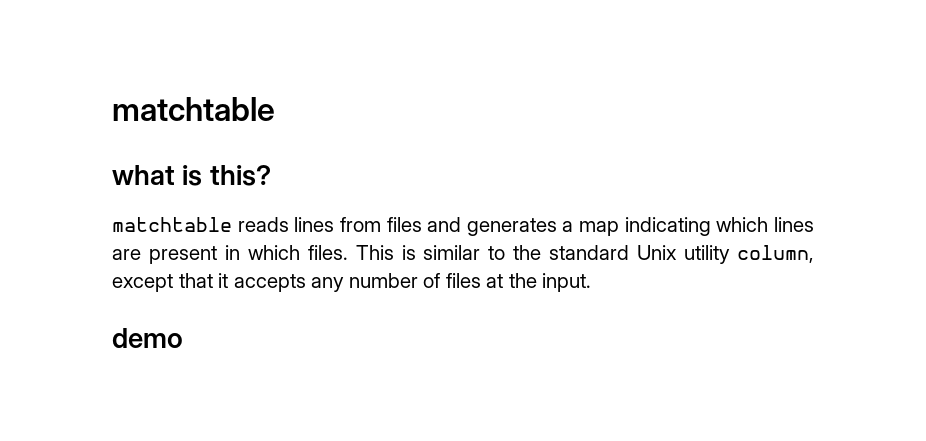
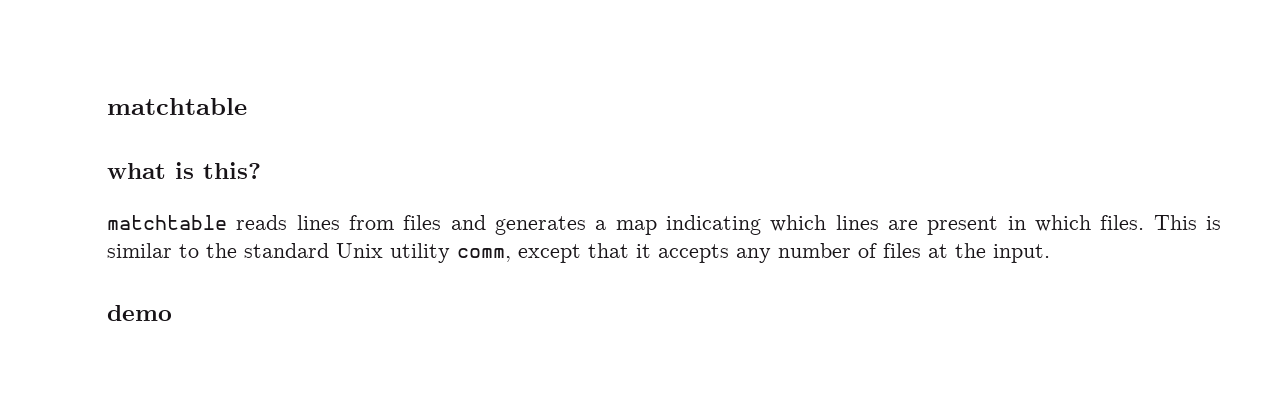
[736,245,814,263] column, -> [457,248,511,262] comm,

